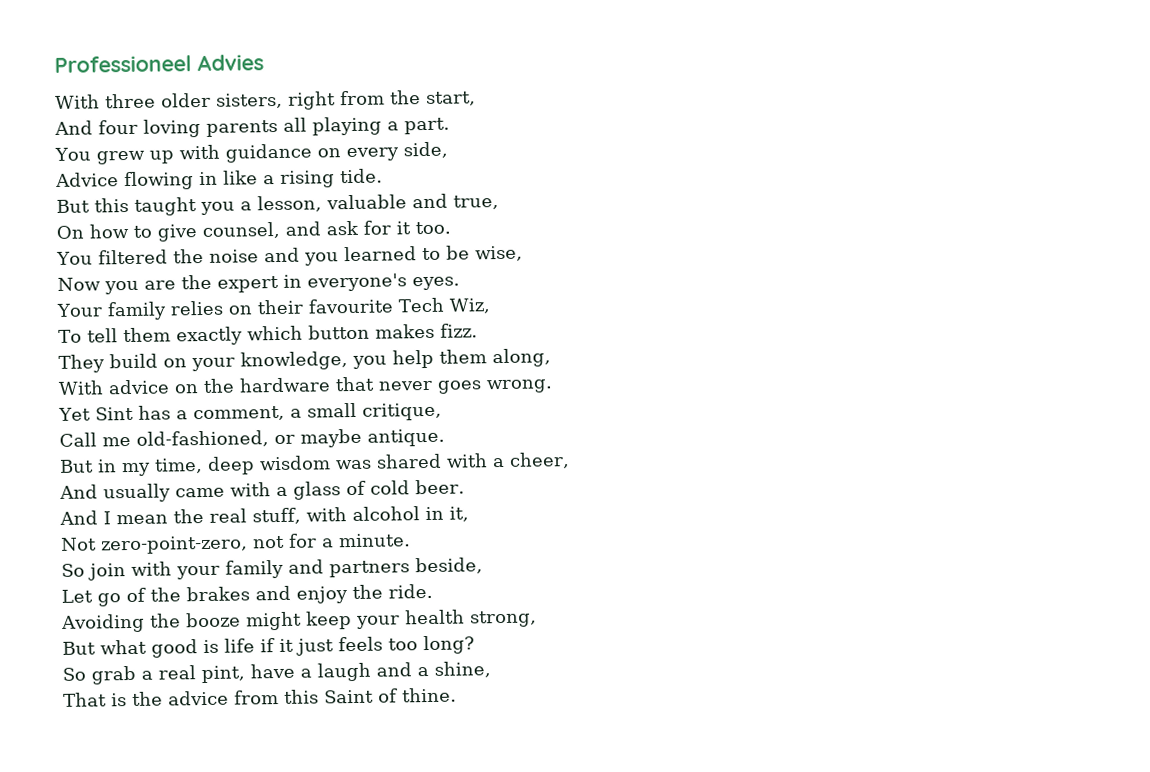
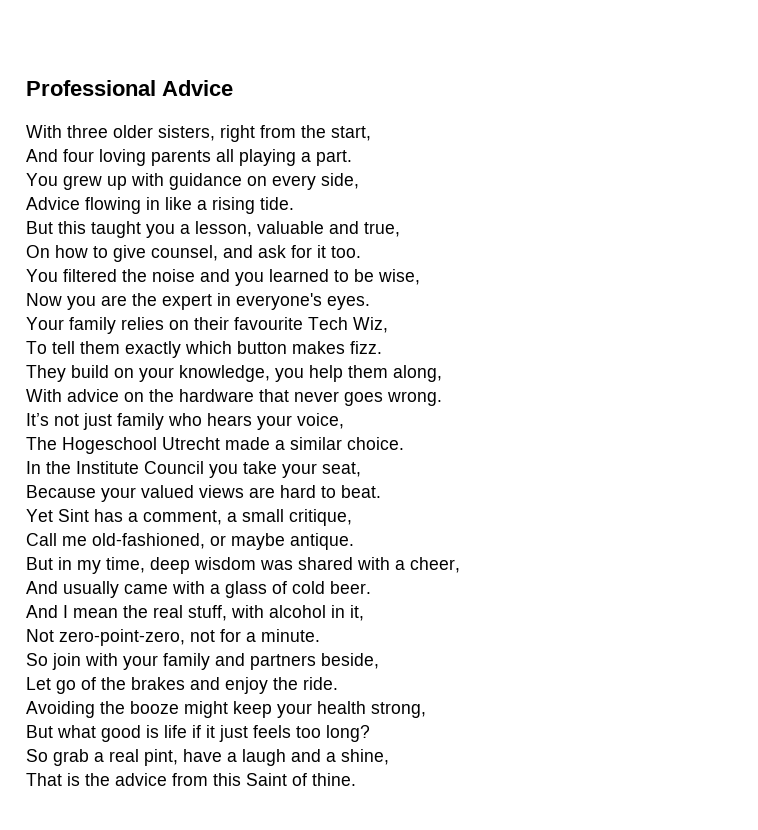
[54,54,264,73] Professioneel Advies -> [26,80,233,96] Professional Advice
(553, 386) none -> [26,413,344,430] [26,437,404,454] [26,461,361,478] [26,485,381,502] // It’s not just family who hears your voice, // The Hogeschool Utrecht made a similar choice. // In the Institute Council you take your seat, // Because your valued views are hard to beat.

